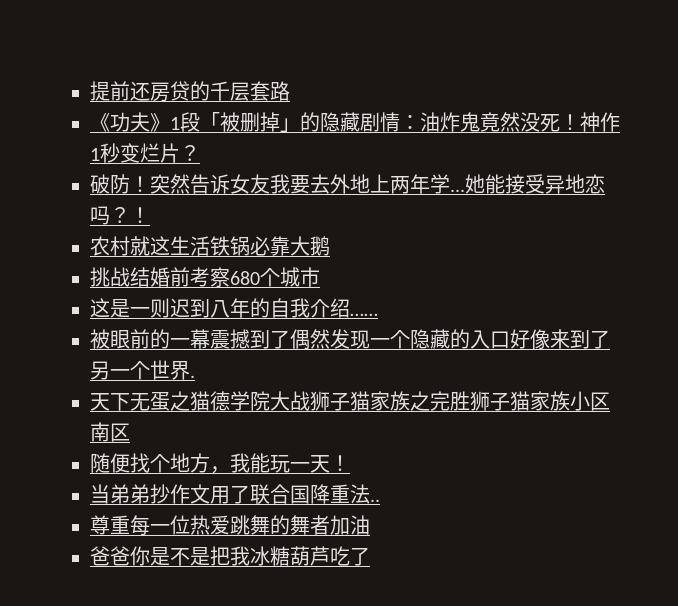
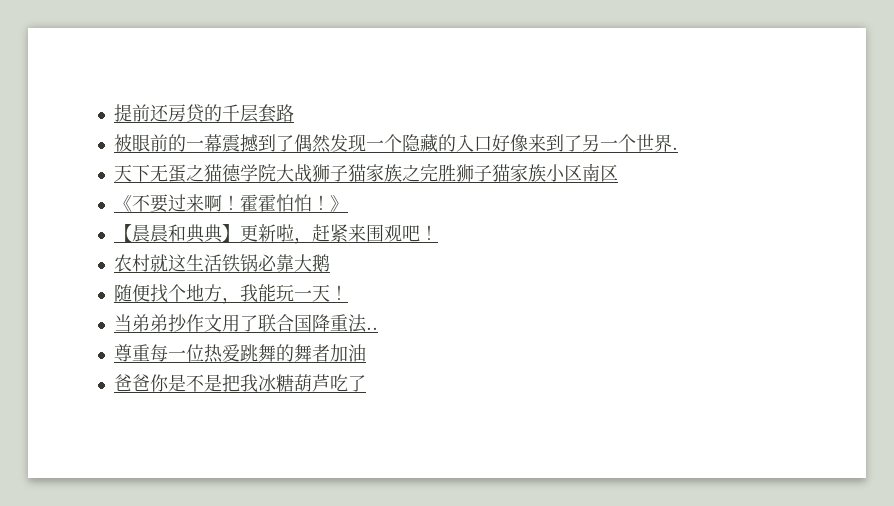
[90,112,620,132] [90,143,200,163] [90,174,605,194] [90,206,150,225] [90,236,330,256] [90,267,320,288] [90,298,378,318] // 《功夫》1段「被删掉」的隐藏剧情：油炸鬼竟然没死！神作1秒变烂片？ // 破防！突然告诉女友我要去外地上两年学...她能接受异地恋吗？！ // 农村就这生活铁锅必靠大鹅 // 挑战结婚前考察680个城市 // 这是一则迟到八年的自我介绍…… -> (294, 113) none
(130, 432) none -> [113,194,348,213] [113,224,438,244] [113,254,330,273] // 《不要过来啊！霍霍怕怕！》 // 【晨晨和典典】更新啦，赶紧来围观吧！ // 农村就这生活铁锅必靠大鹅

